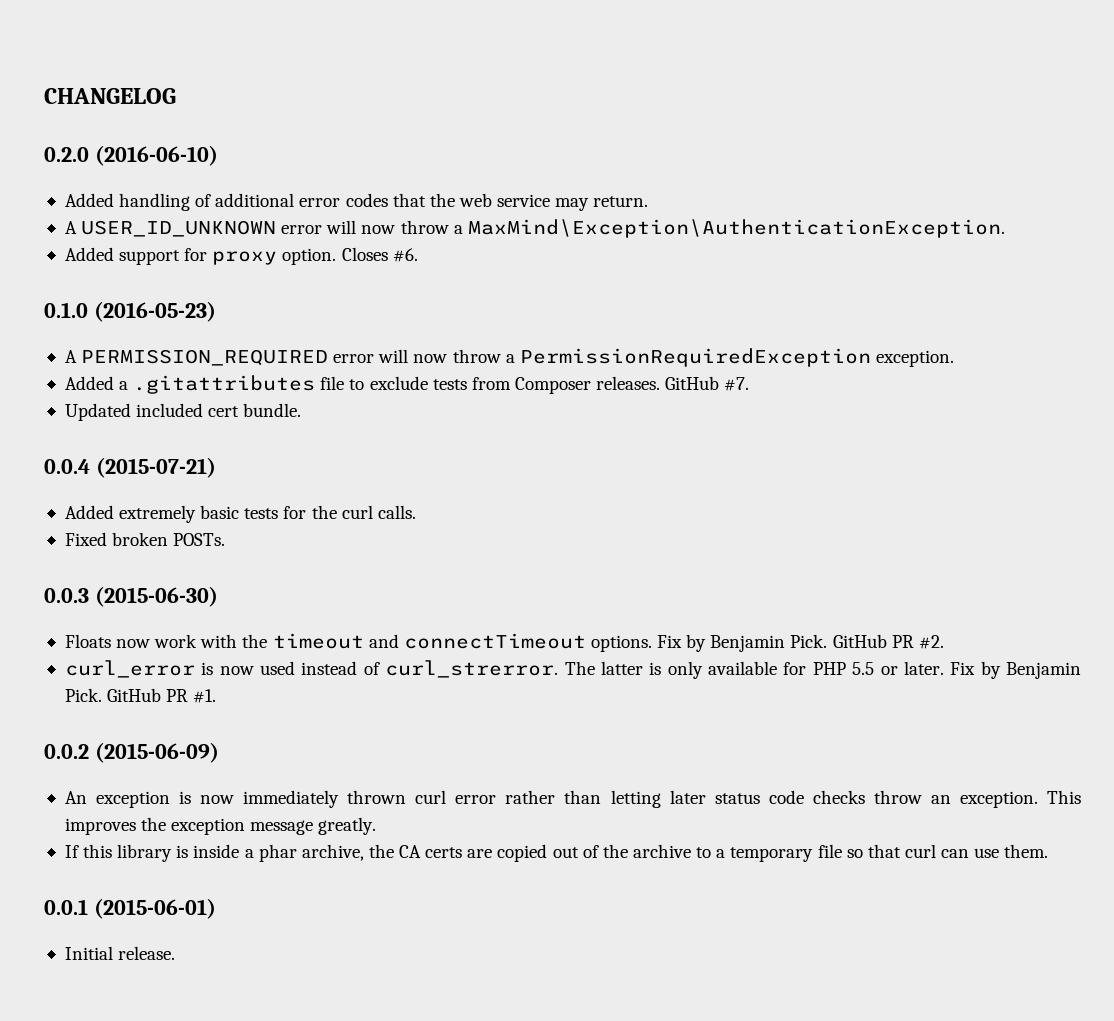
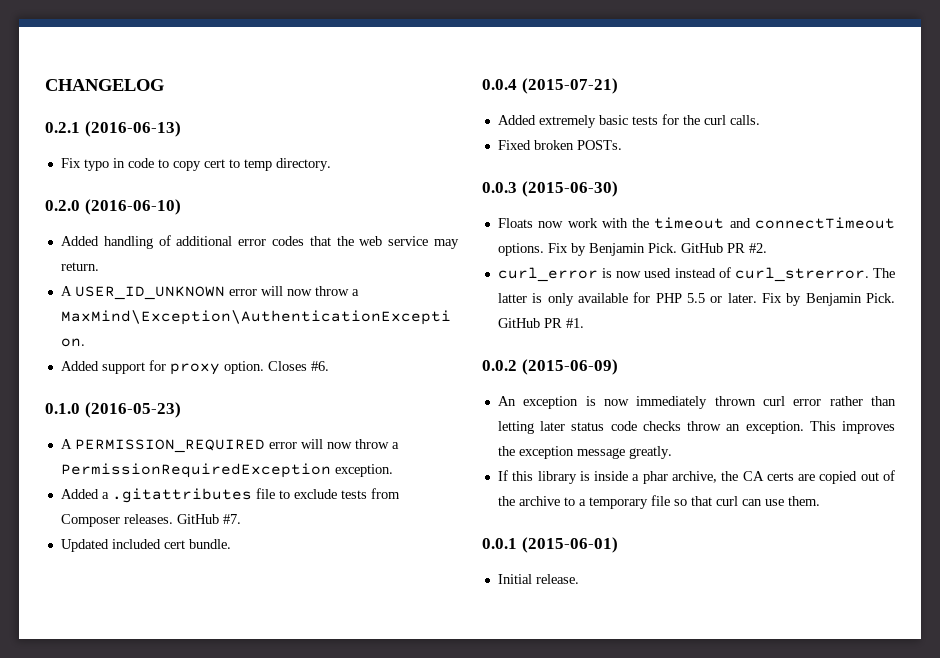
(176, 96) none -> [45,121,181,137] [60,158,331,171] // 0.2.1 (2016-06-13) // Fix typo in code to copy cert to temp directory.

